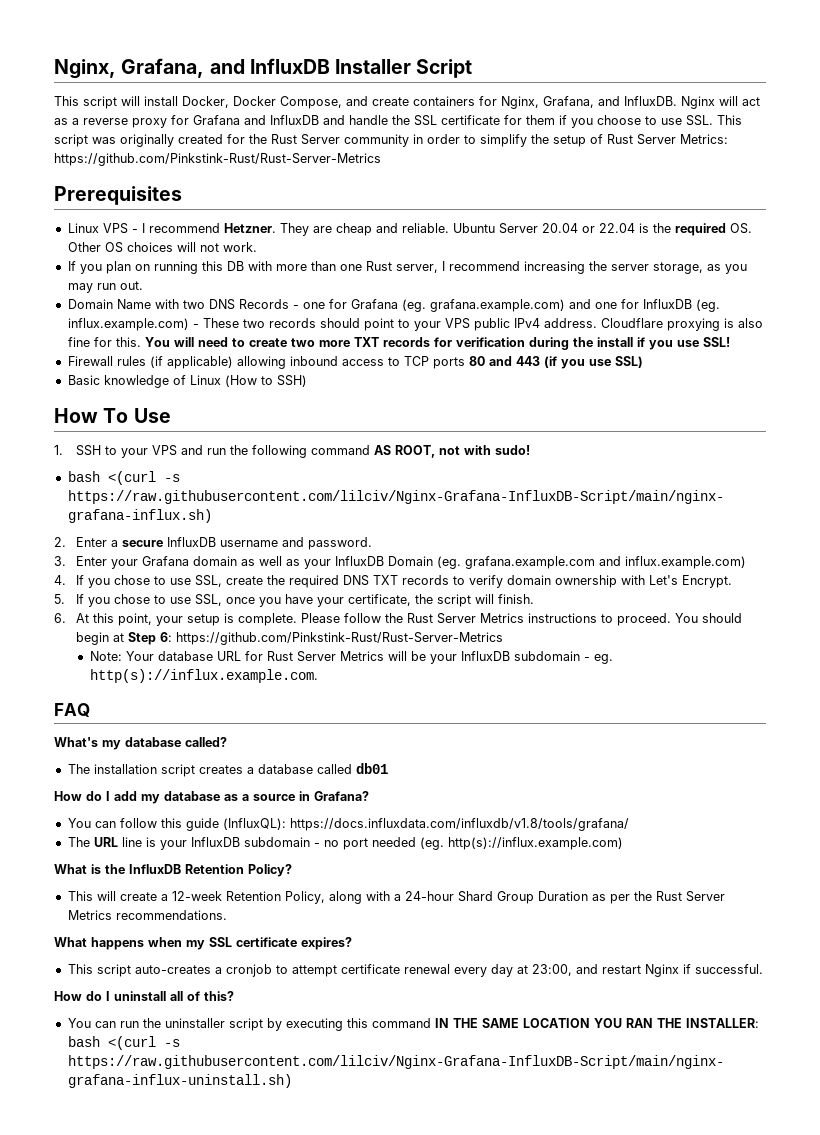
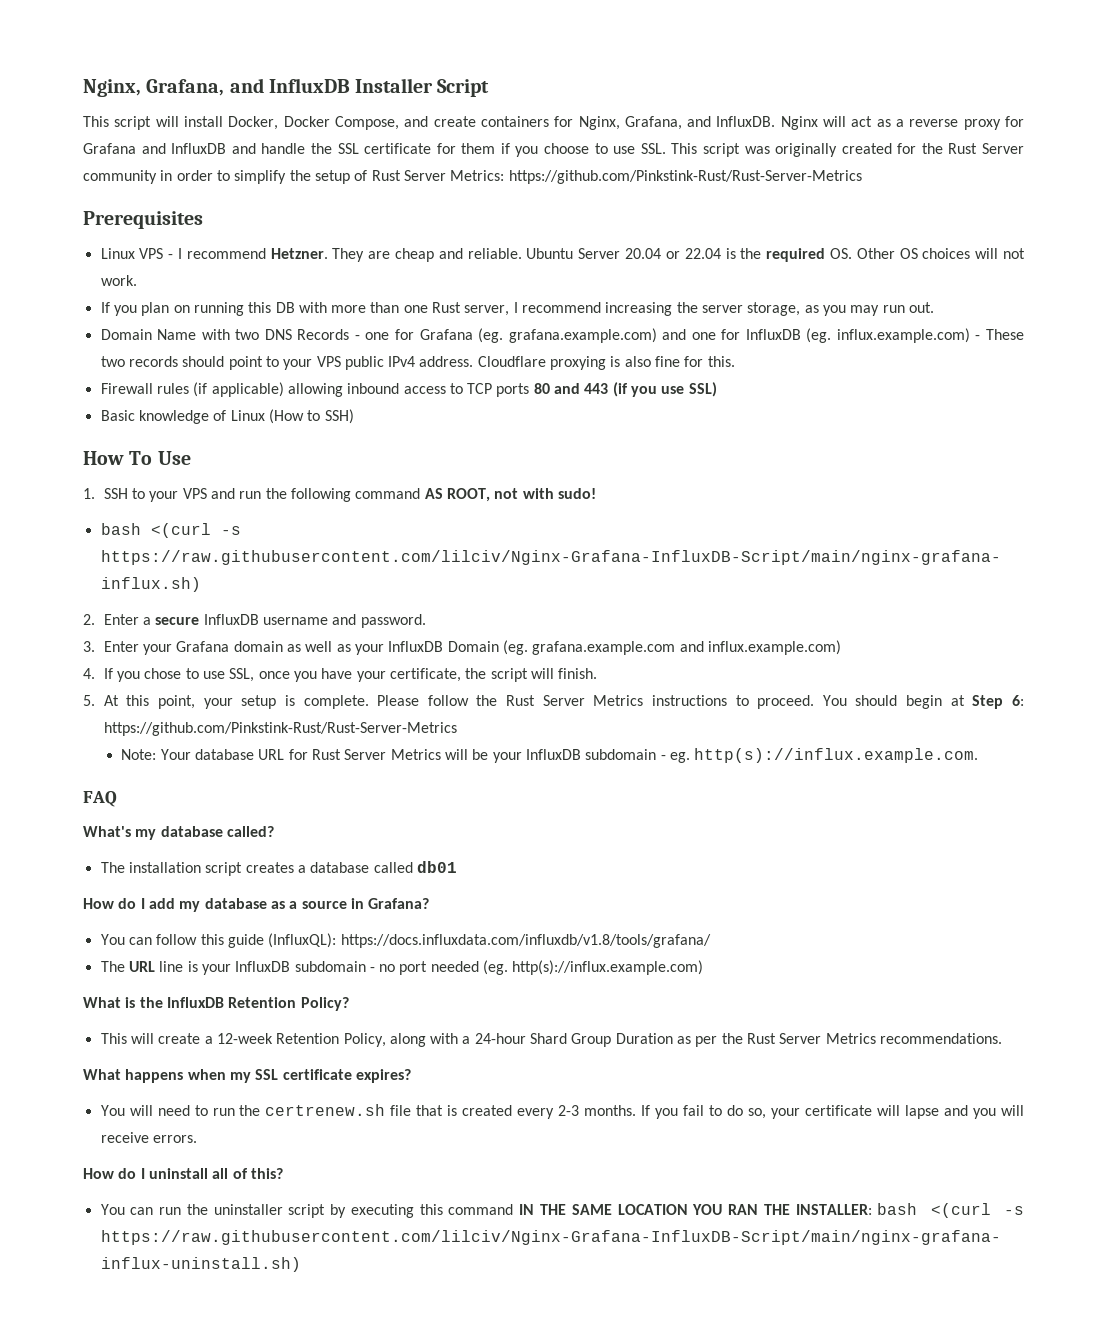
[144,337,730,350] You will need to create two more TXT records for verification during the install if you use SSL! -> (735, 361) none
[225,575,732,588] [54,594,222,607] create the required DNS TXT records to verify domain ownership with Let's Encrypt. // 5. If you chose to use SSL, -> (255, 675) none
[54,613,66,623] 6. -> [83,695,95,706] 5.
[67,964,763,977] This script auto-creates a cronjob to attempt certificate renewal every day at 23:00, and restart Nginx if successful. -> [100,1104,1024,1119] [100,1132,197,1143] You will need to run the certrenew.sh file that is created every 2-3 months. If you fail to do so, your certificate will lapse and you will receive errors.

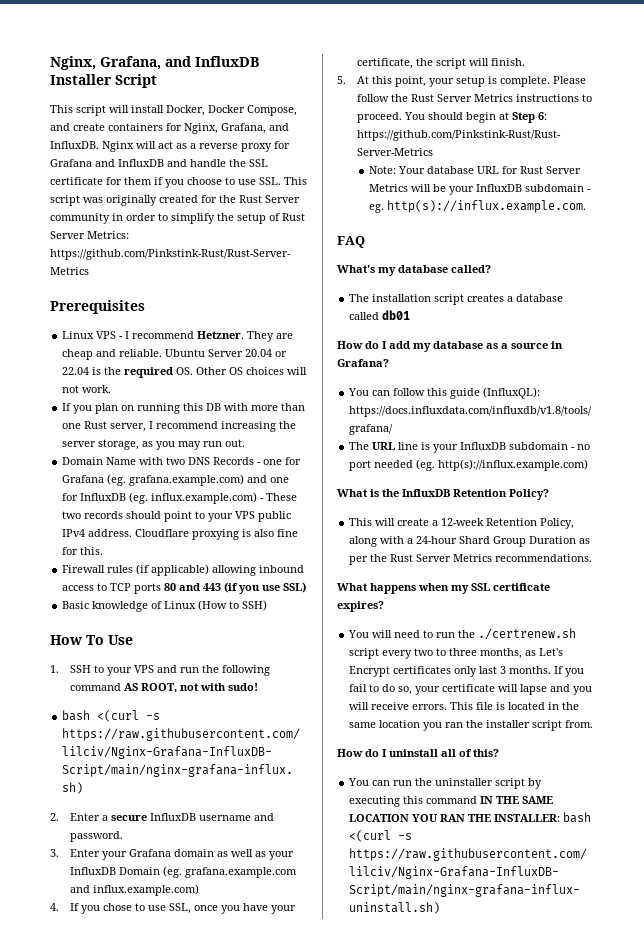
[265,1104,580,1119] certrenew.sh file that is created every 2-3 -> [478,628,577,640] [349,648,564,659] [349,666,507,677] ./certrenew.sh script every two to three months, as Let's Encrypt certificates only last 3
(197, 1139) none -> [450,702,580,710] [349,720,594,731] This file is located in the same location you ran the installer script from.

